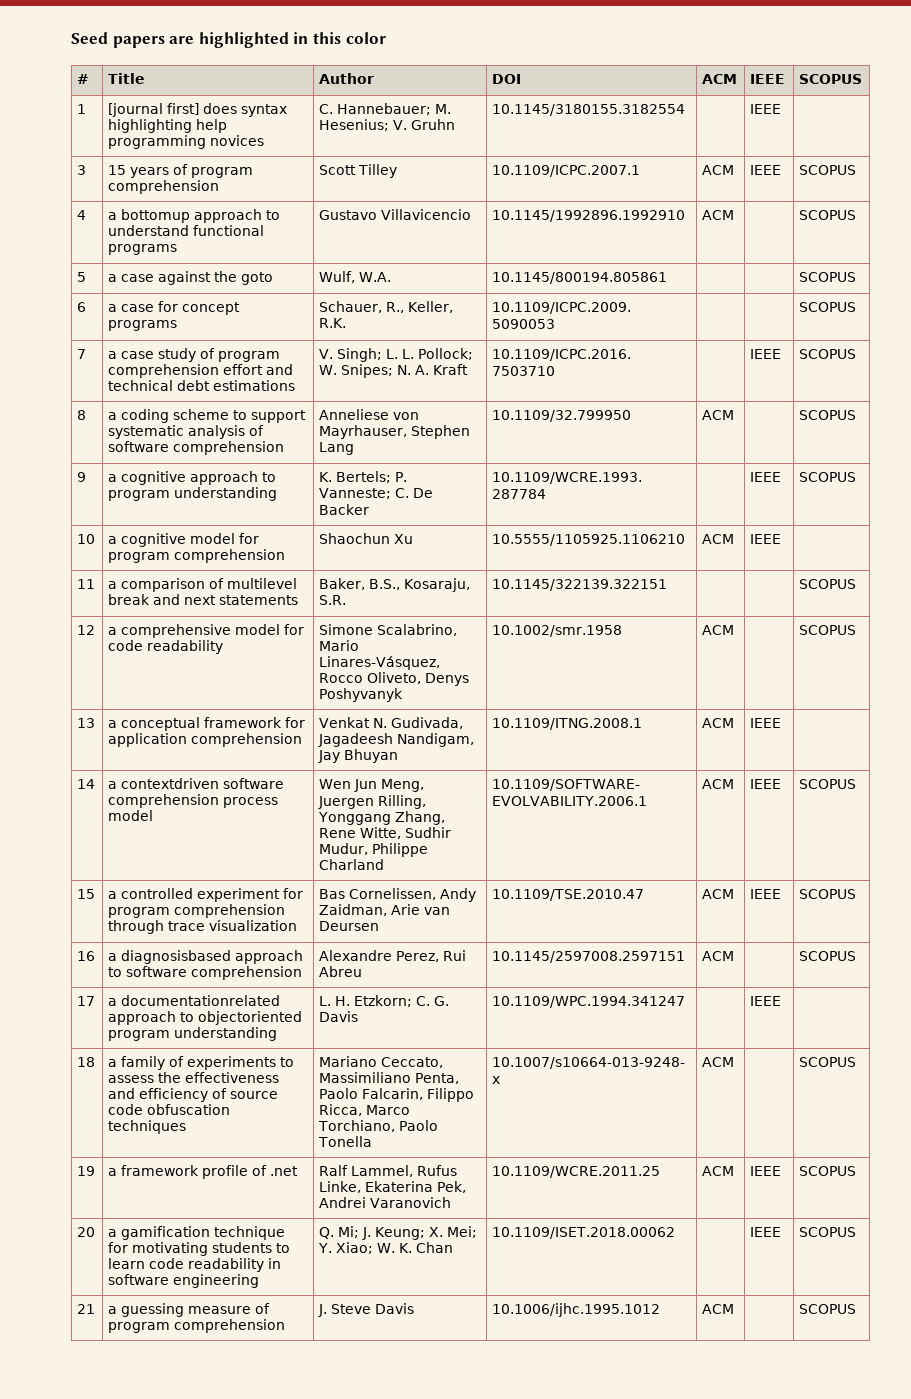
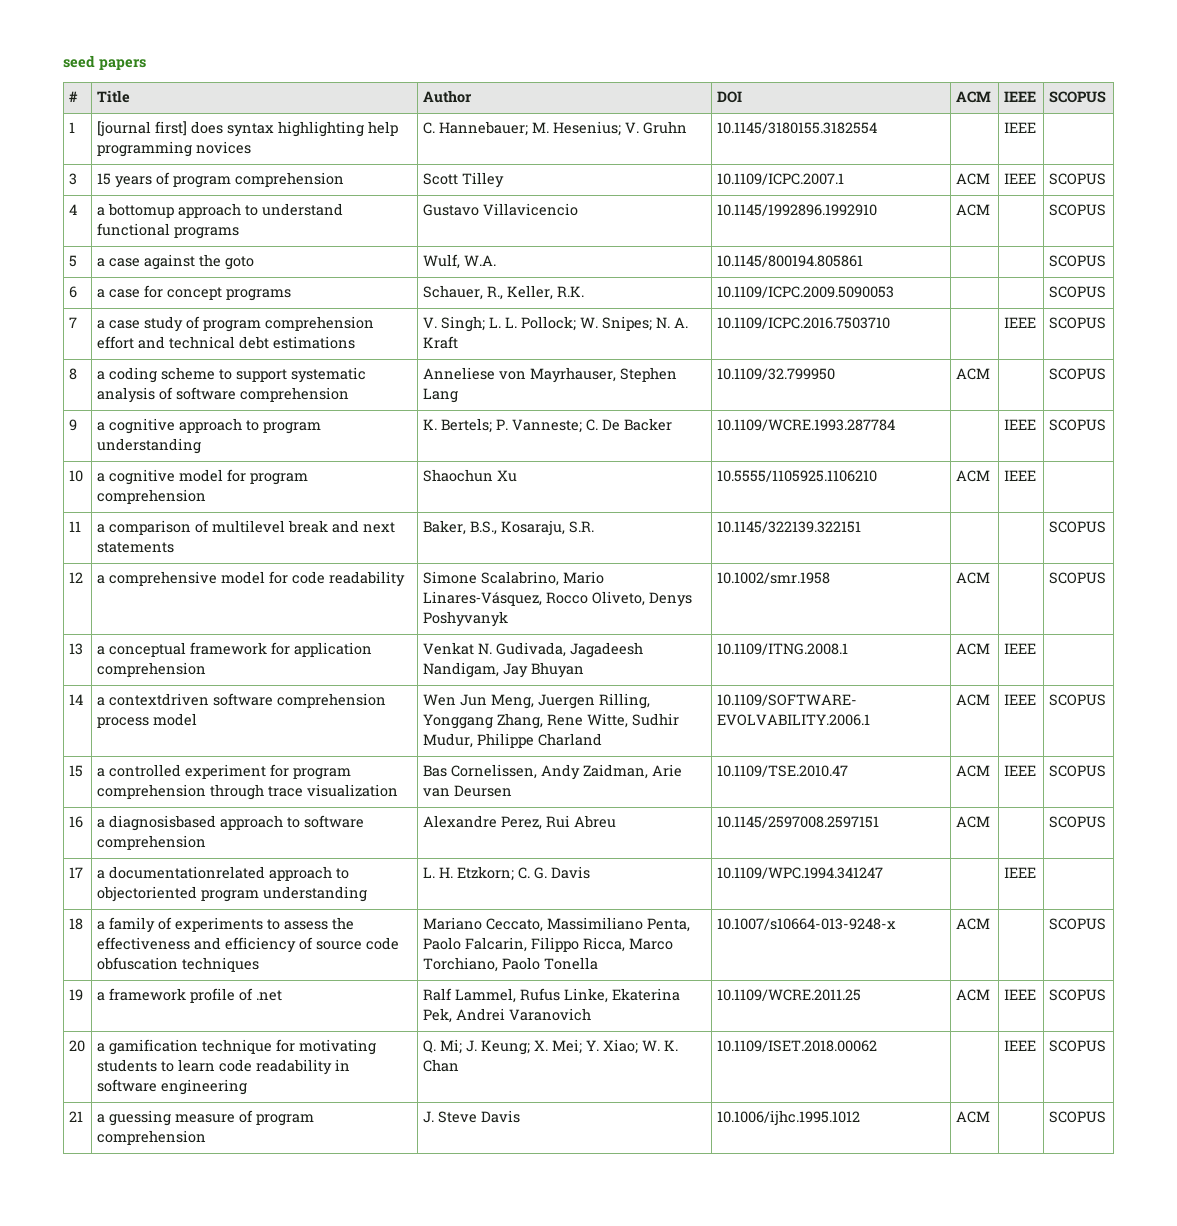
[71,32,108,44] Seed -> [63,55,95,68] seed
[169,32,386,48] are highlighted in this color -> (146, 64) none

